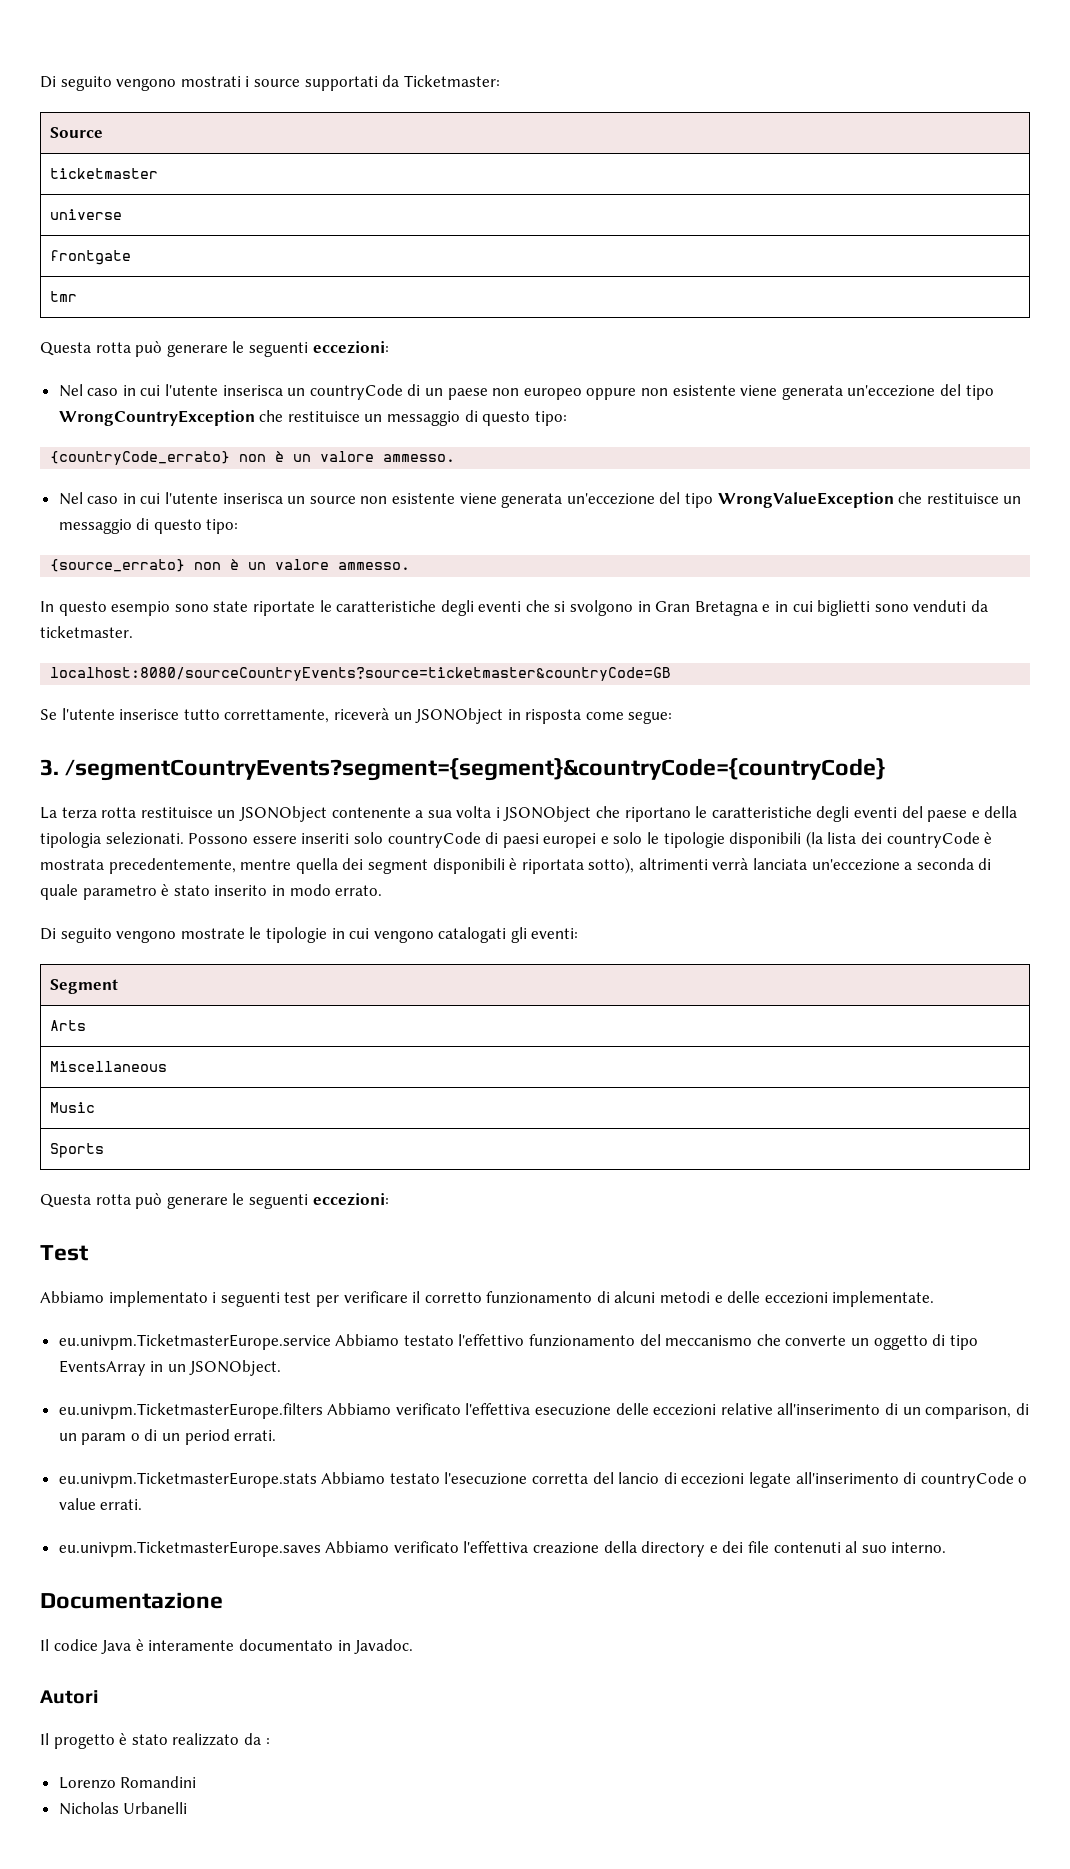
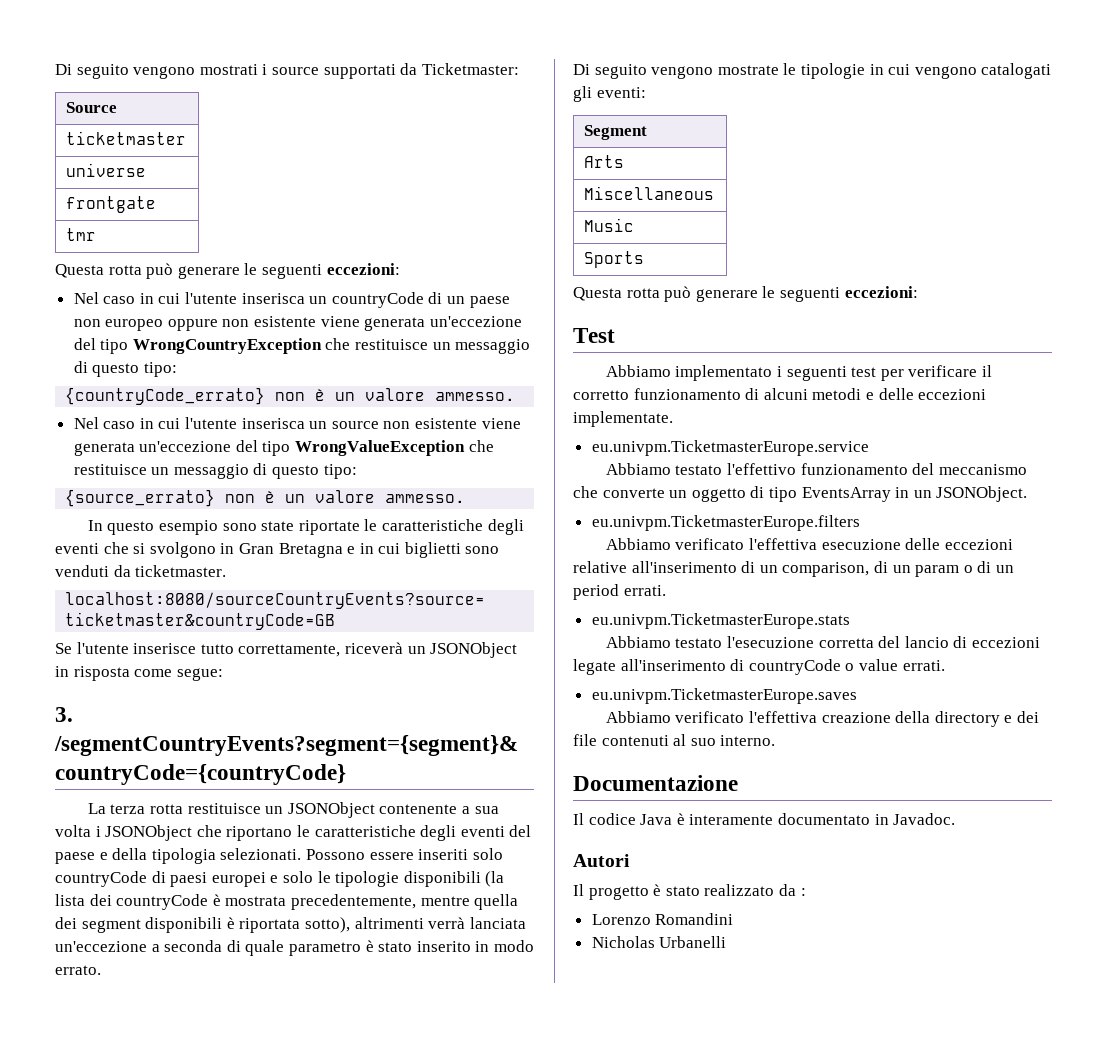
(331, 1342) none -> (869, 448) //
(323, 1411) none -> (860, 523) //
(317, 1480) none -> (850, 621) //
(321, 1549) none -> (857, 696) //

